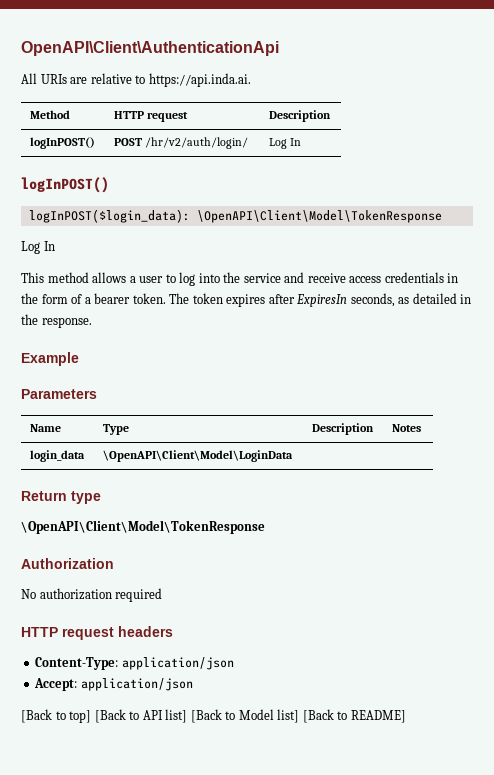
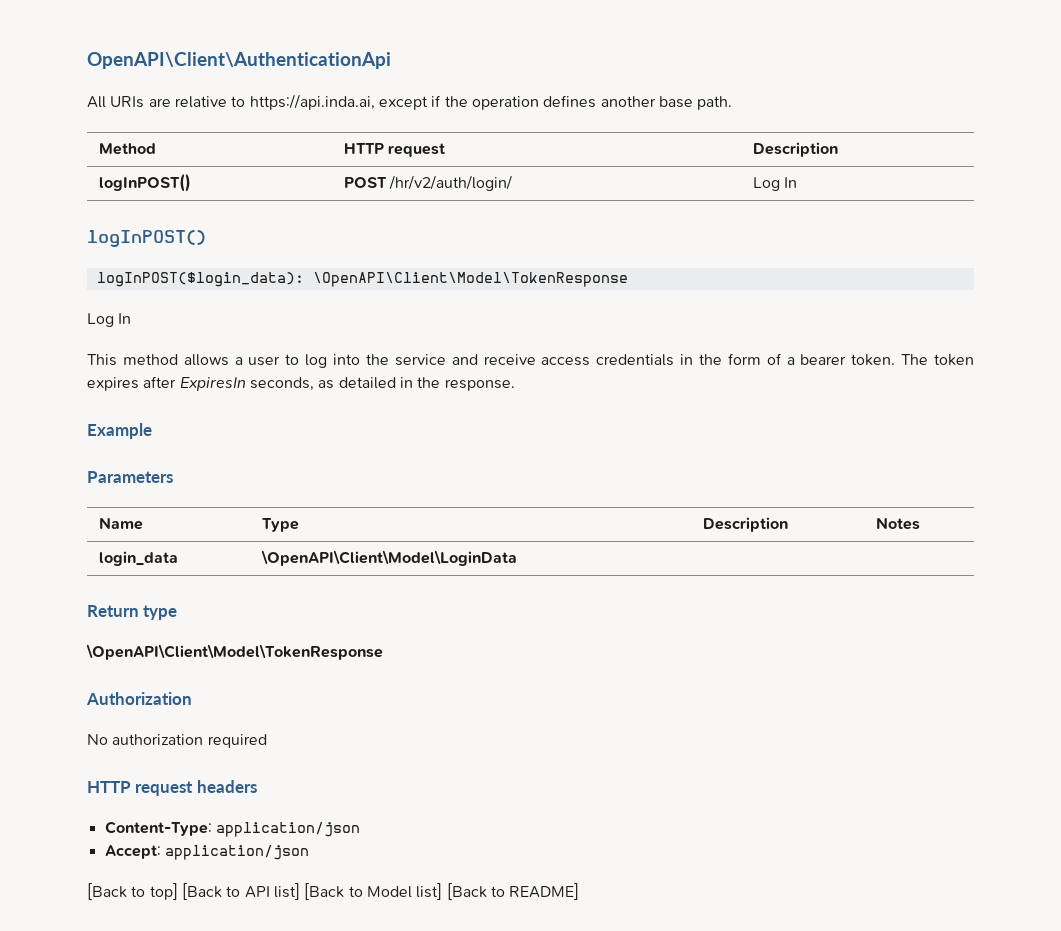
[148,73,251,87] https://api.inda.ai. -> [249,94,733,110] https://api.inda.ai, except if the operation defines another base path.

